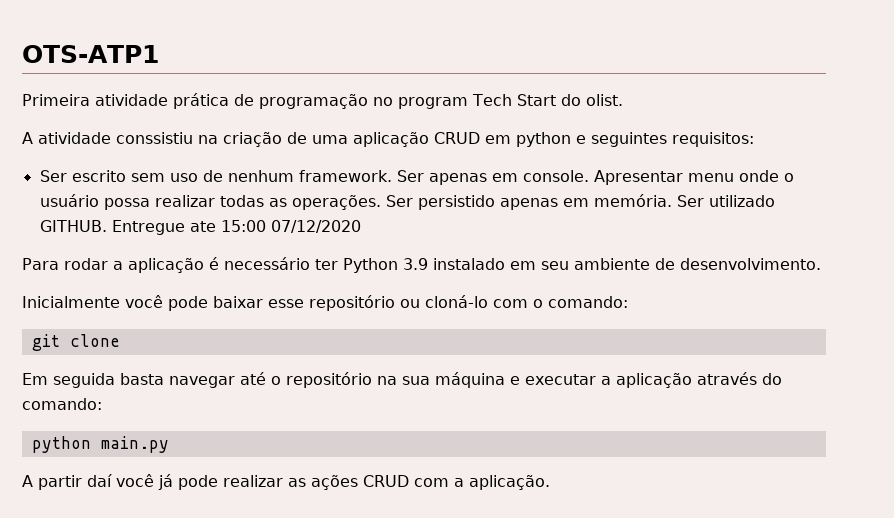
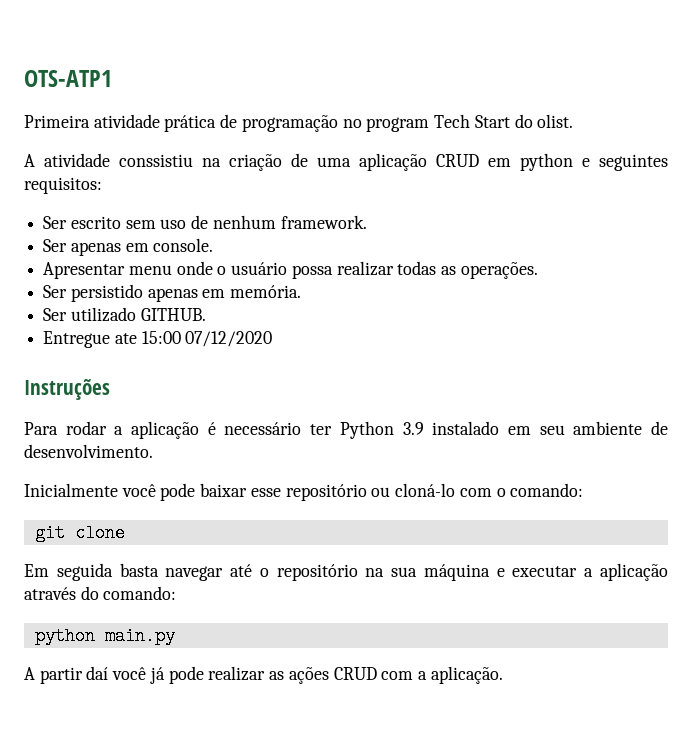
(392, 176) none -> (367, 222) //
(589, 176) none -> (214, 245) //
(381, 202) none -> (538, 270) //
(672, 200) none -> (302, 291) //
(107, 226) none -> (206, 314) //
(361, 226) none -> [24,379,110,400] // Instruções

